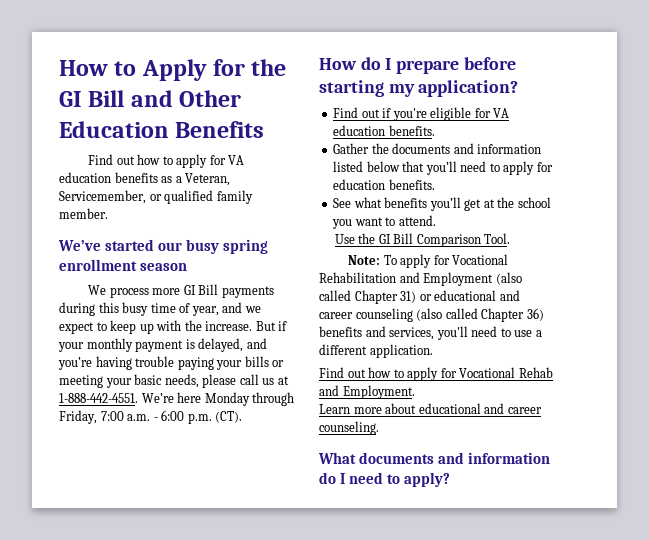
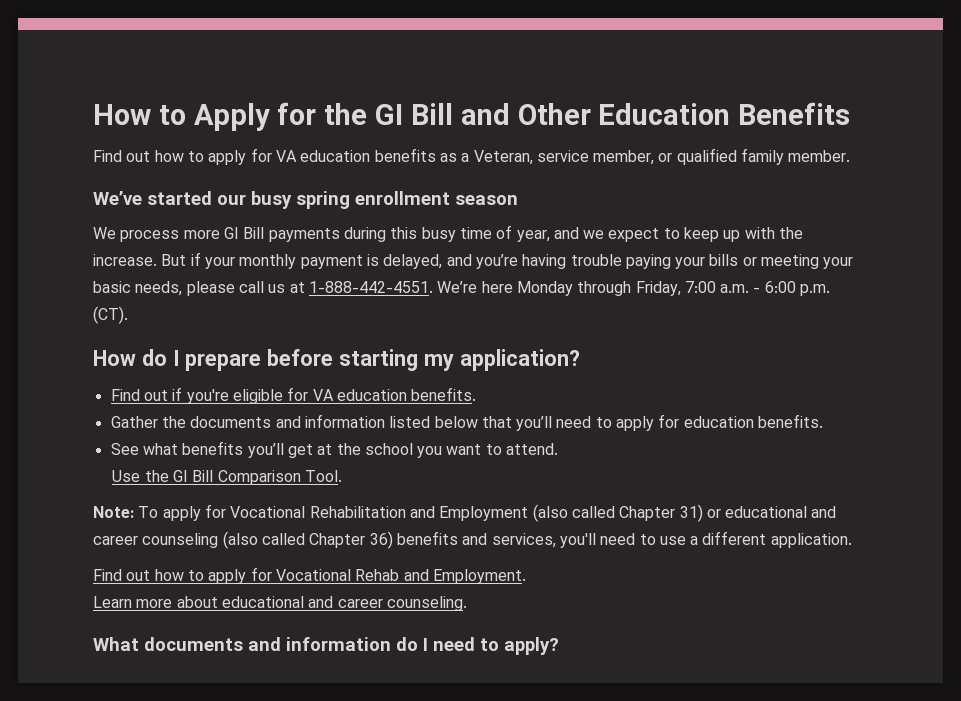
[59,190,146,204] Servicemember, -> [536,150,655,165] service member,

